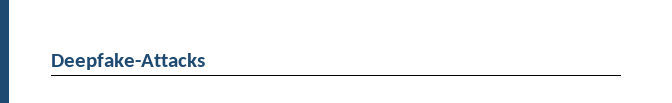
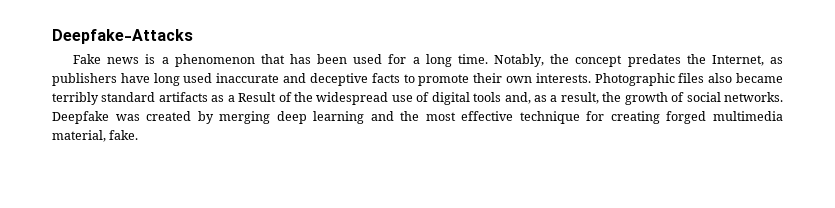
(205, 61) none -> [73,54,783,67] [52,73,783,86] [52,92,784,105] [52,111,783,124] [52,130,139,142] // Fake news is a phenomenon that has been used for a long time. Notably, the concept predates the Internet, as publishers have long used inaccurate and deceptive facts to promote their own interests. Photographic files also became terribly standard artifacts as a Result of the widespread use of digital tools and, as a result, the growth of social networks. Deepfake was created by merging deep learning and the most effective technique for creating forged multimedia material, fake.

